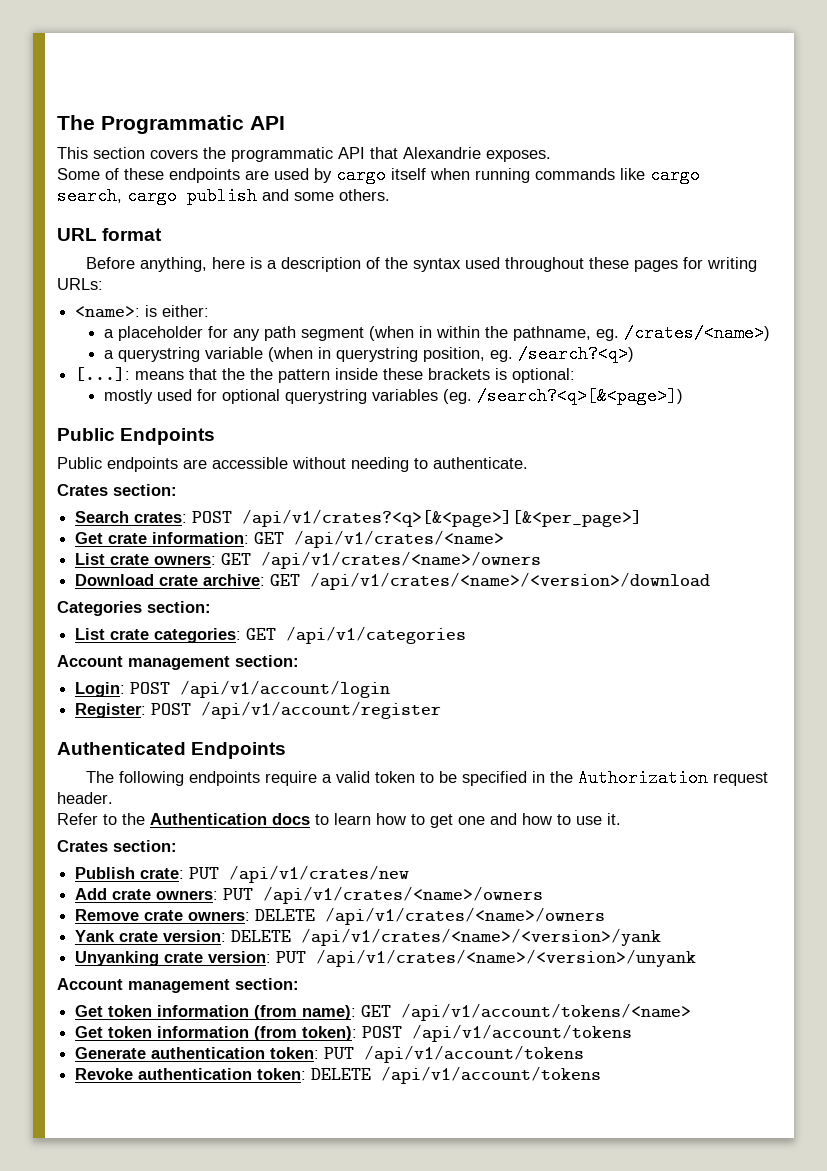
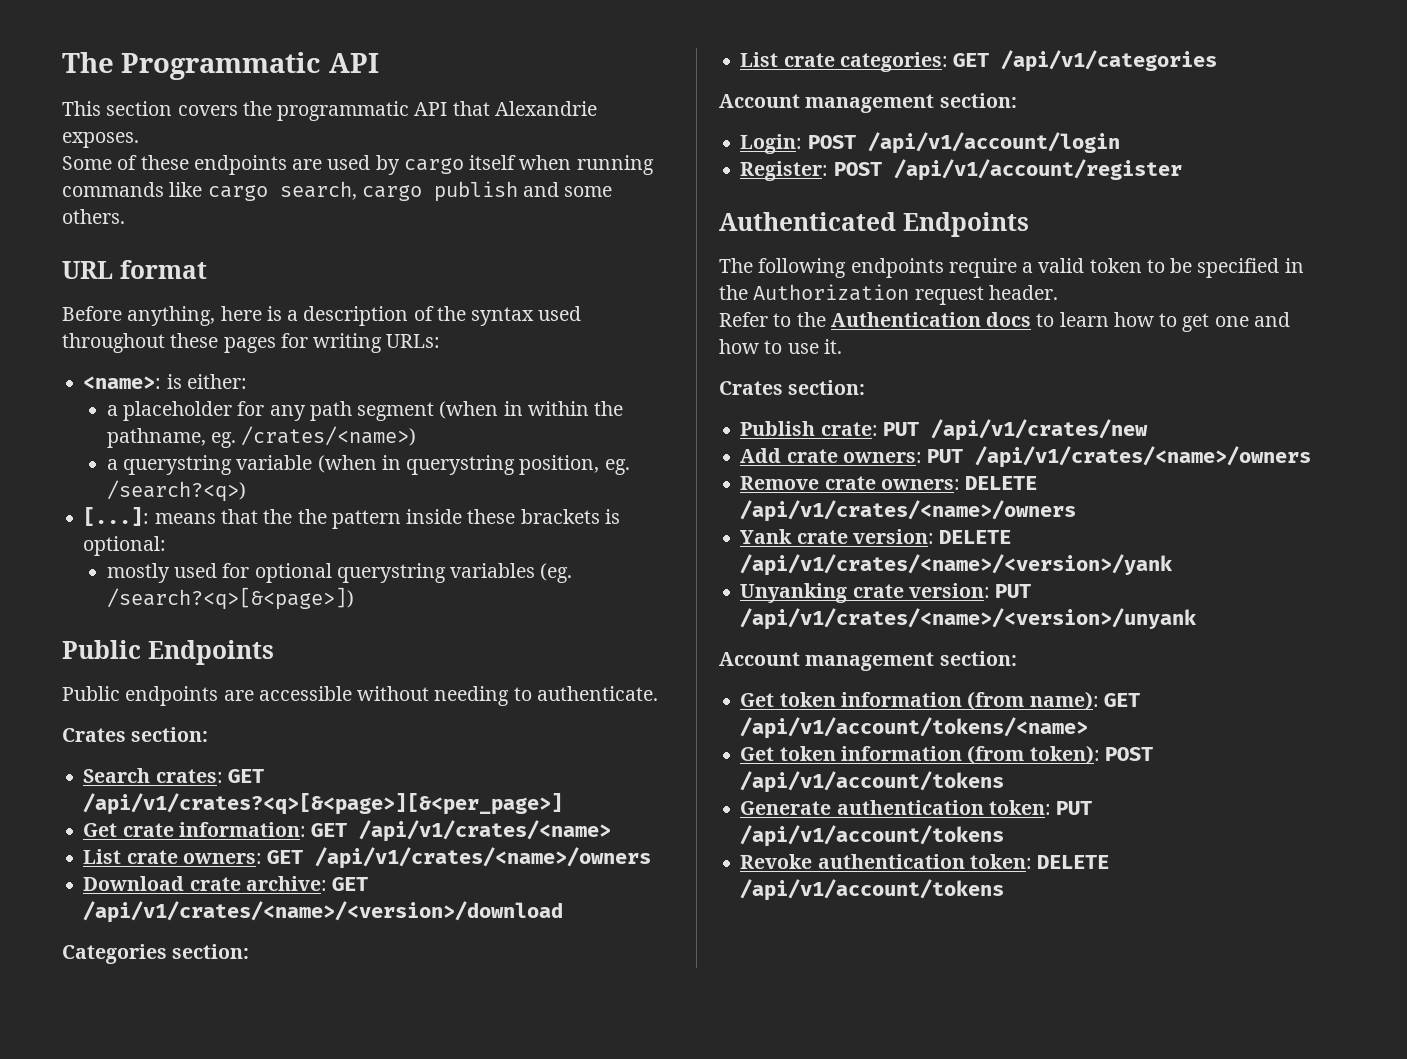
[192,511,233,523] POST -> [227,769,264,783] GET

